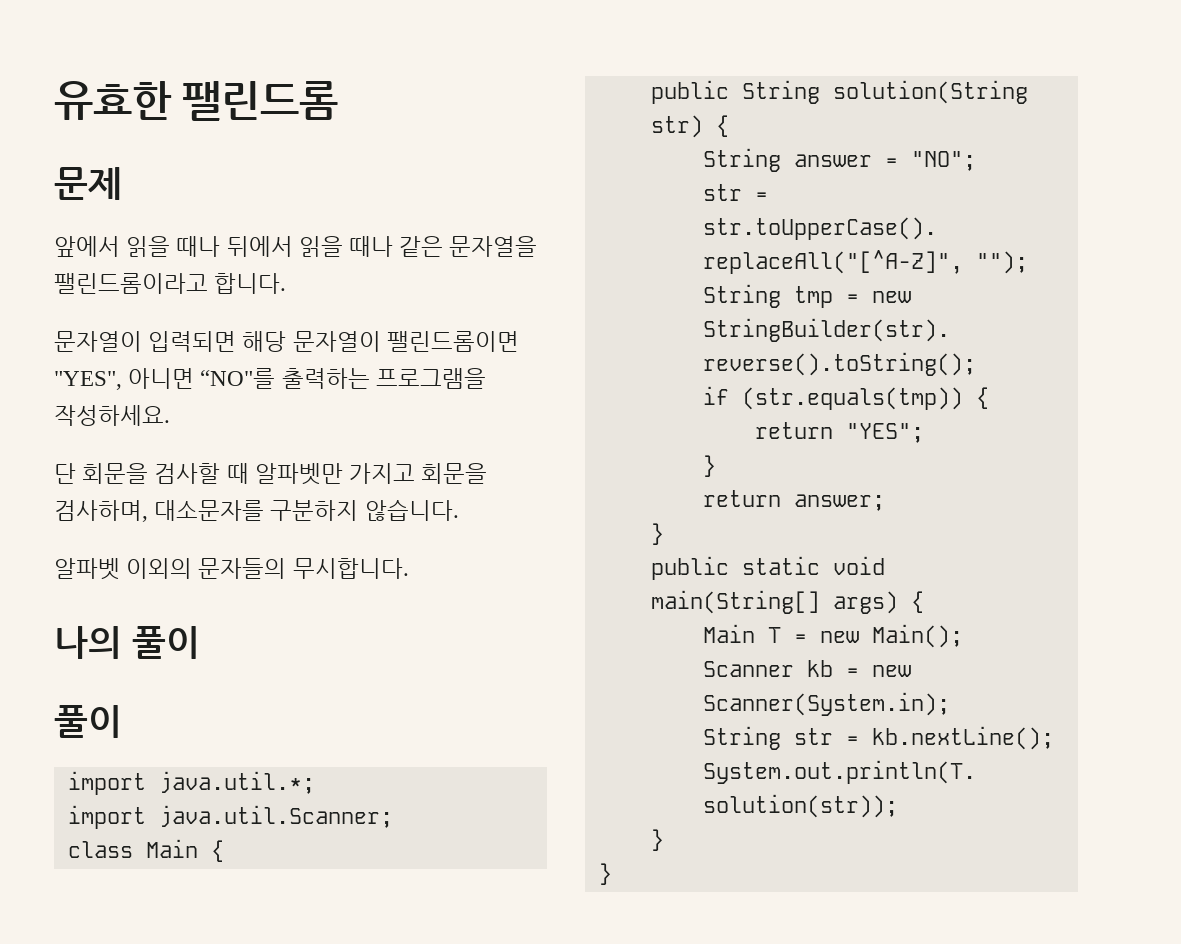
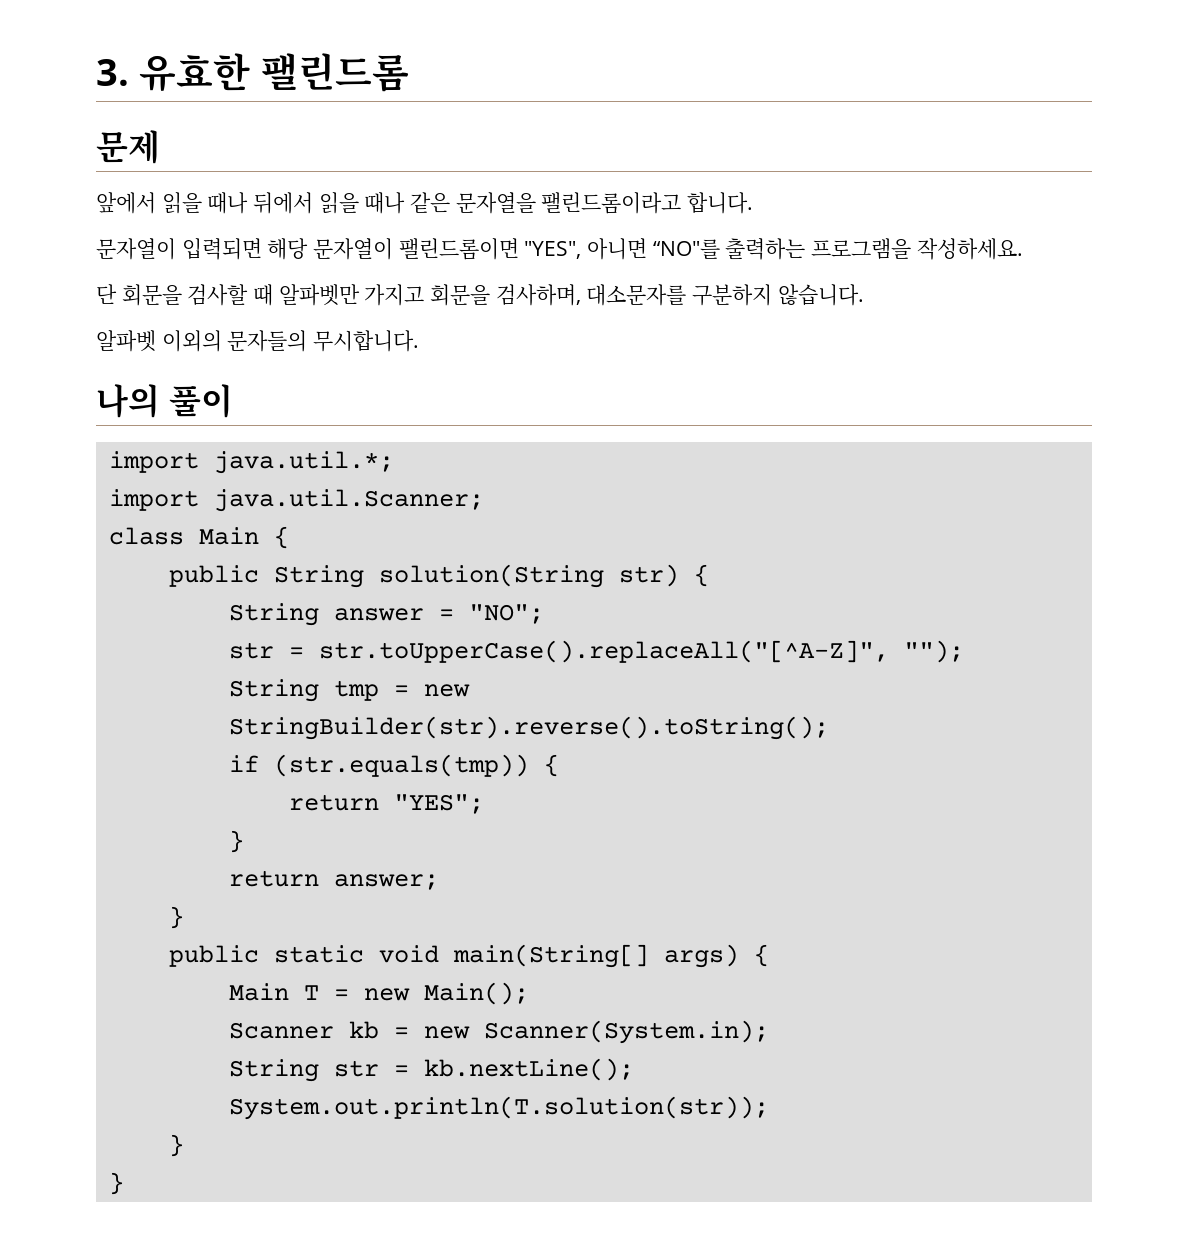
(54, 100) none -> [96,59,129,86] 3.
[54,705,122,738] // 풀이 -> (233, 401) none

